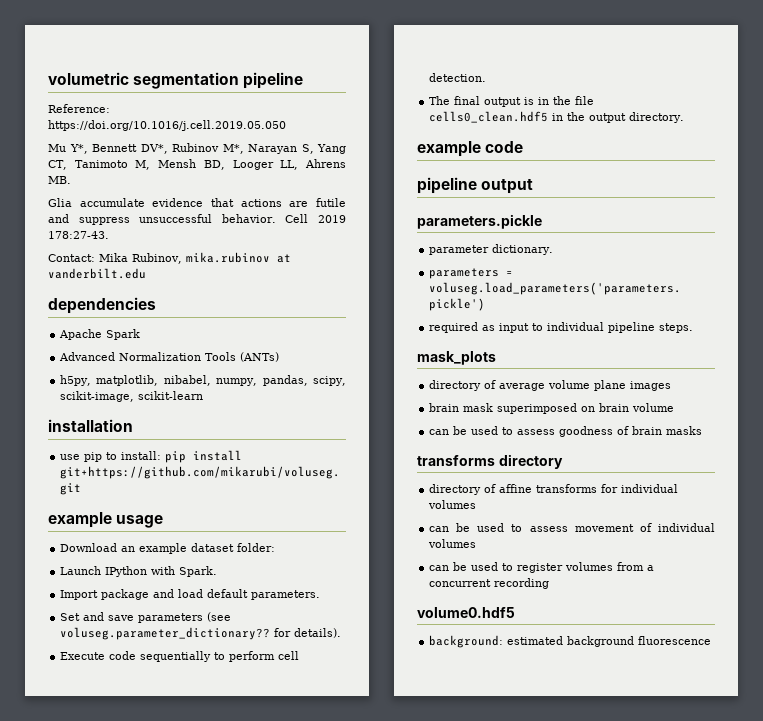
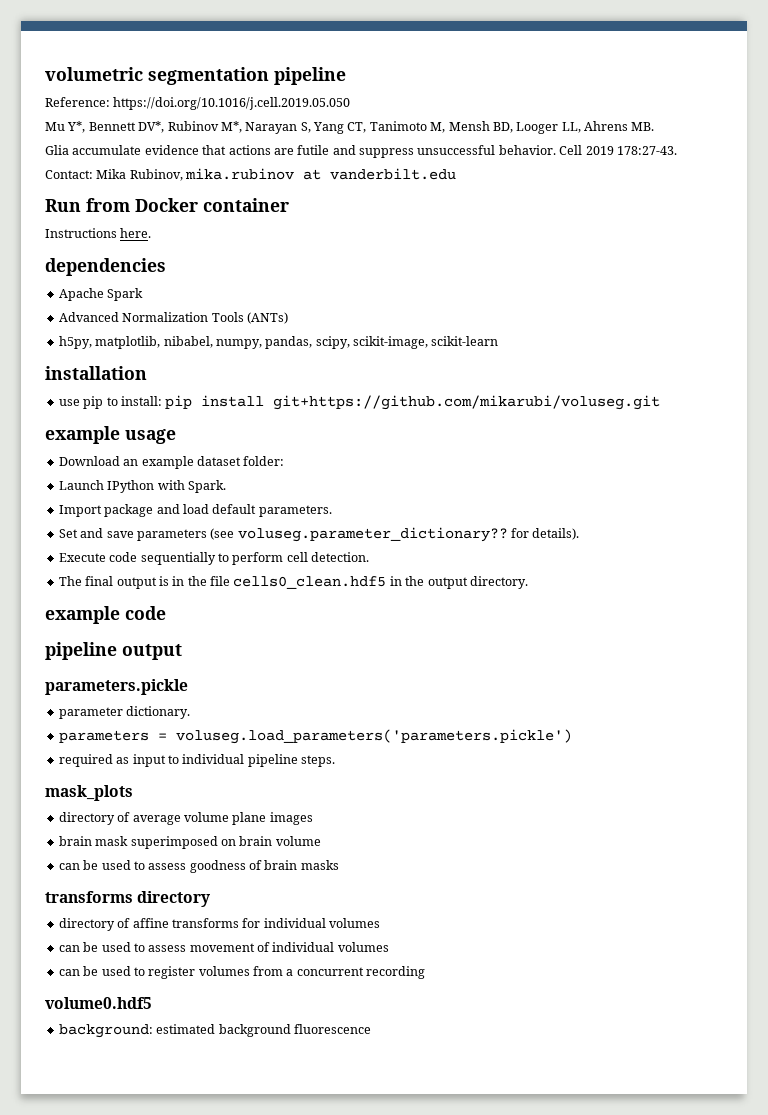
(146, 273) none -> [45,198,289,212] [45,228,152,238] // Run from Docker container // Instructions here.

